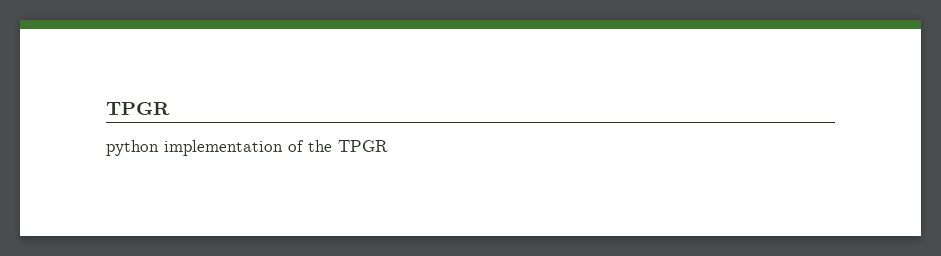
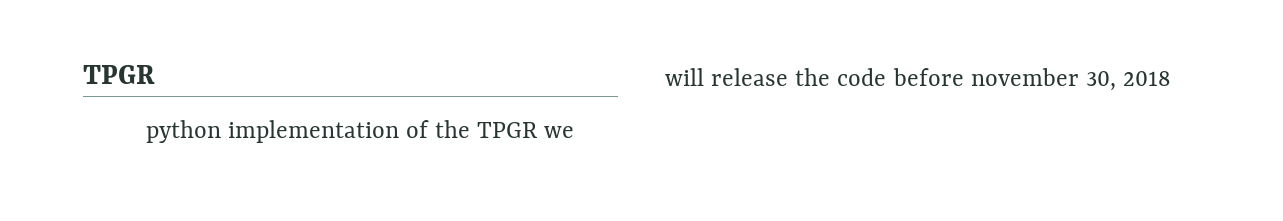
(388, 146) none -> [544,126,575,138] [665,68,1172,91] we will release the code before november 30, 2018

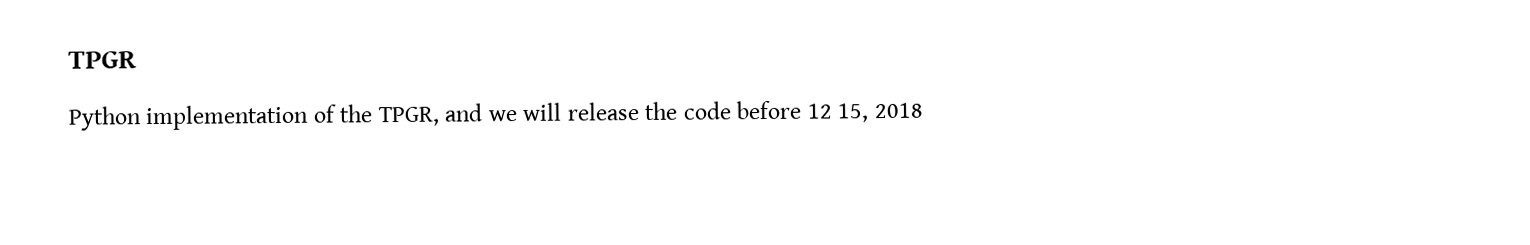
[145,120,221,143] python -> [68,106,142,131] Python
[477,122,538,138] TPGR -> [377,103,483,127] TPGR, and
[970,68,1116,91] november 30, -> [806,103,870,123] 12 15,

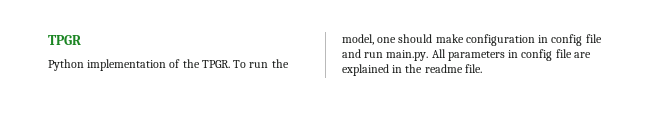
[377,100,923,127] TPGR, and we will release the code before 12 15, 2018 -> [201,59,289,68] [342,34,602,46] [342,49,591,61] [342,64,482,76] TPGR. To run the model, one should make configuration in config file and run main.py. All parameters in config file are explained in the readme file.

